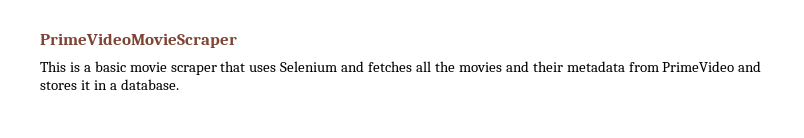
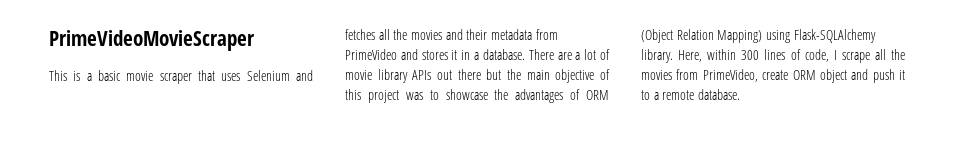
(179, 84) none -> [528,49,610,60] [345,69,610,83] [345,89,609,103] [641,29,876,43] [641,49,905,63] [641,69,905,83] [641,89,740,100] There are a lot of movie library APIs out there but the main objective of this project was to showcase the advantages of ORM (Object Relation Mapping) using Flask-SQLAlchemy library. Here, within 300 lines of code, I scrape all the movies from PrimeVideo, create ORM object and push it to a remote database.

